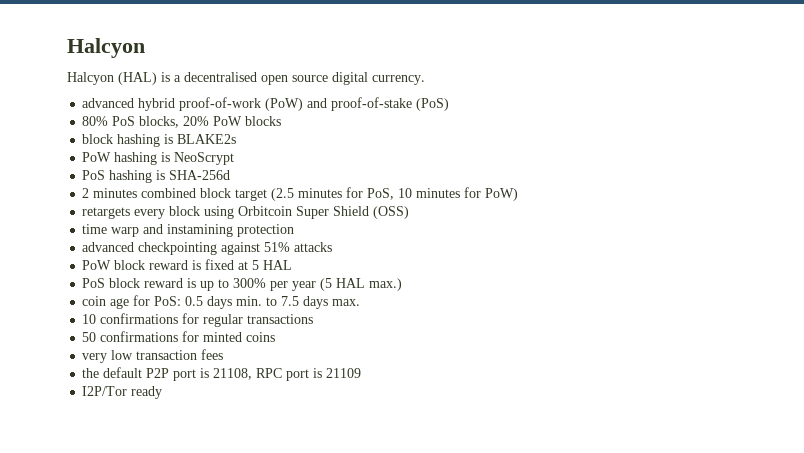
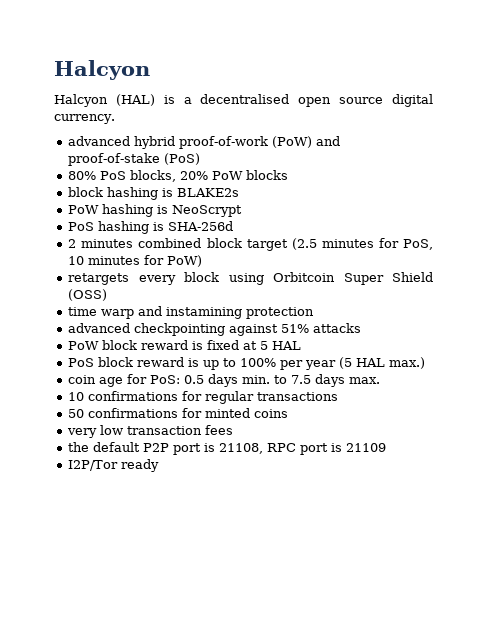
[233,278,267,288] 300% -> [240,358,277,367] 100%

